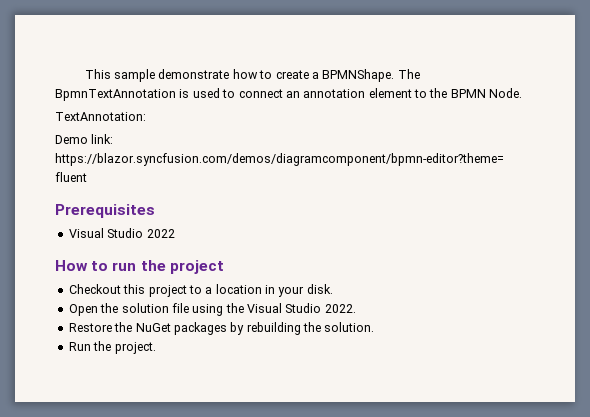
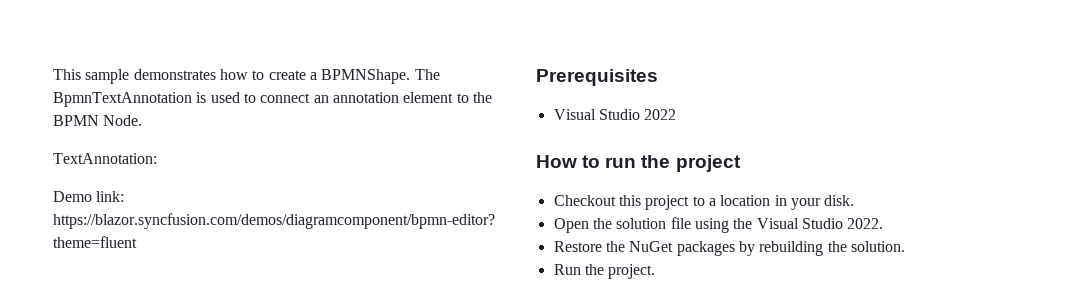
[158,69,230,79] demonstrate -> [133,69,216,80] demonstrates

